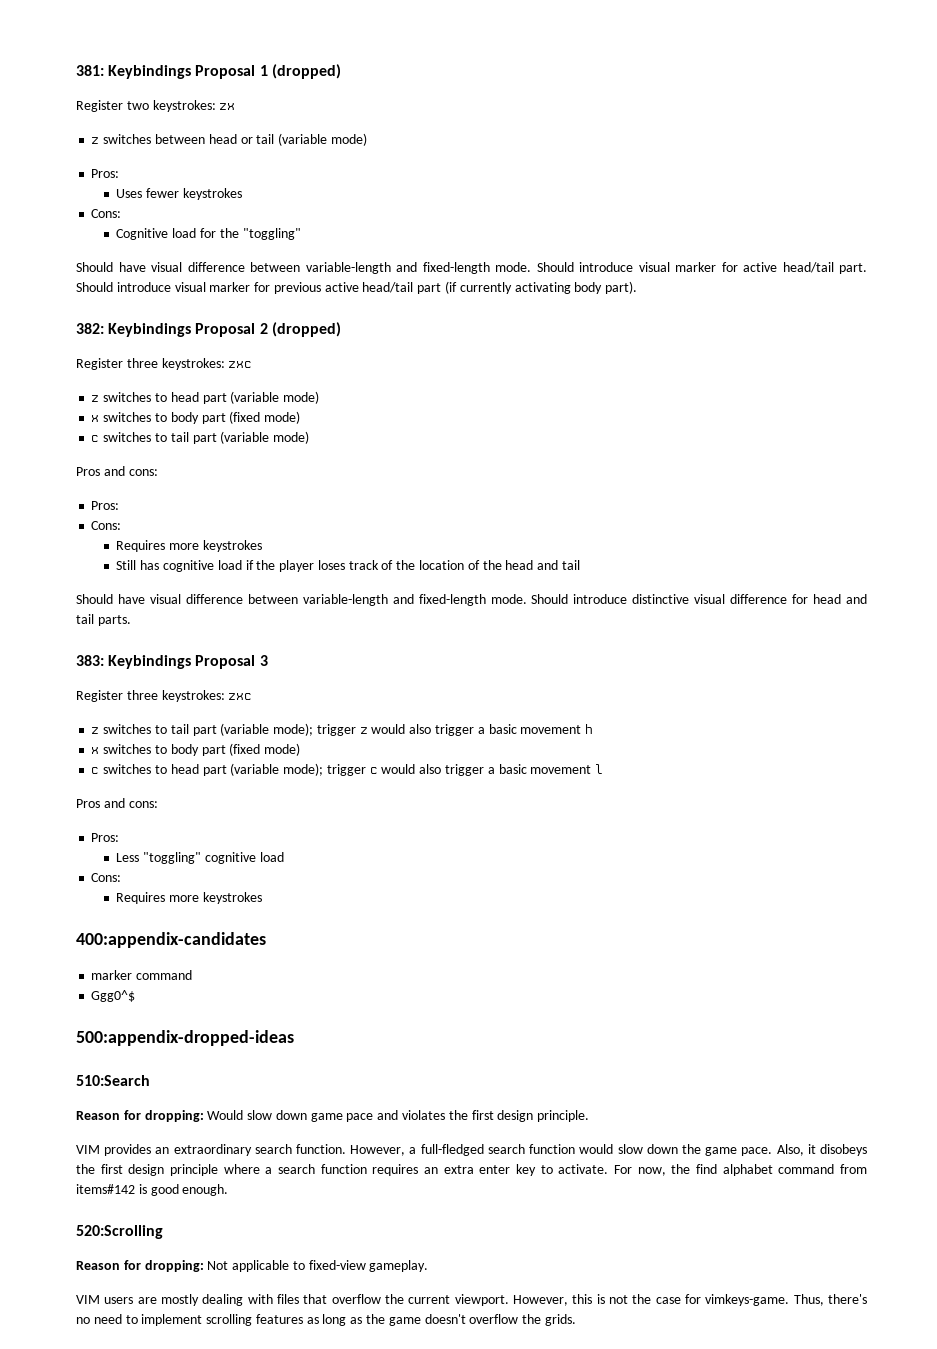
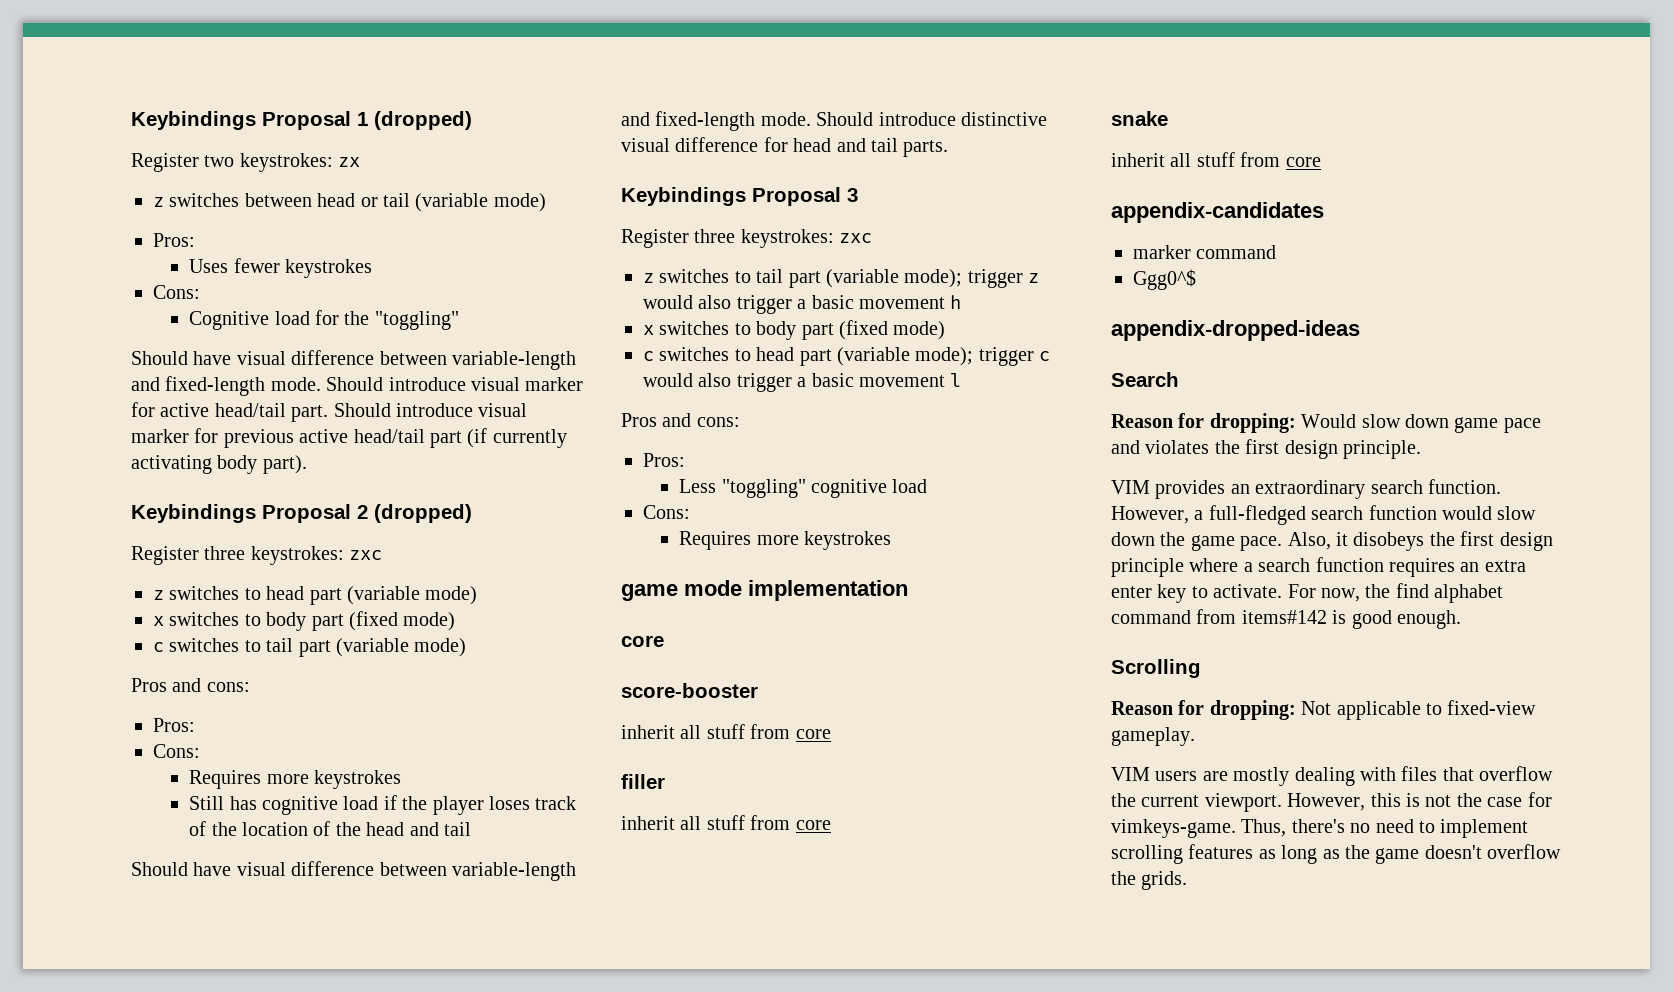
[76,65,104,76] 381: -> (131, 120) none
[76,323,104,334] 382: -> (307, 464) none
[76,655,104,666] 383: -> (949, 148) none
[76,932,266,948] 400:appendix-candidates -> [621,580,908,601] [621,635,664,647] [621,683,758,698] [621,724,831,739] [621,774,665,789] [621,815,831,830] [1111,111,1168,126] [1111,152,1321,167] [1111,202,1324,223] game mode implementation // core // score-booster // inherit all stuff from core // filler // inherit all stuff from core // snake // inherit all stuff from core // appendix-candidates
[76,1030,294,1046] [76,1075,150,1086] 500:appendix-dropped-ideas // 510:Search -> [1111,320,1360,341] [1111,372,1179,387] appendix-dropped-ideas // Search
[76,1225,163,1239] 520:Scrolling -> [1111,659,1201,678] Scrolling

